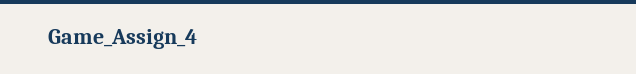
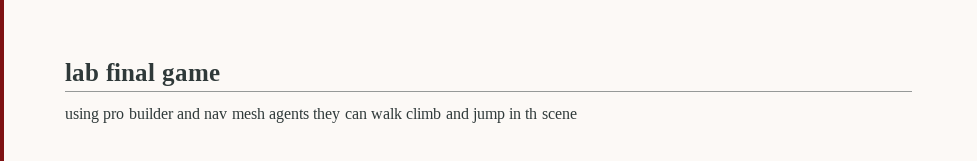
[48,29,197,49] Game_Assign_4 -> [65,63,220,86] [65,108,577,123] lab final game // using pro builder and nav mesh agents they can walk climb and jump in th scene

